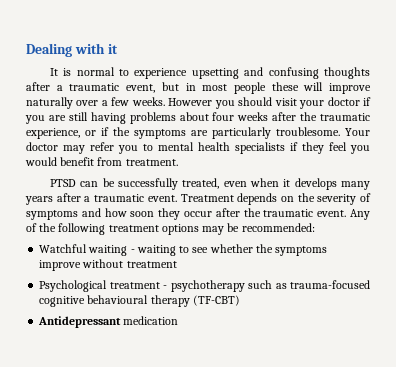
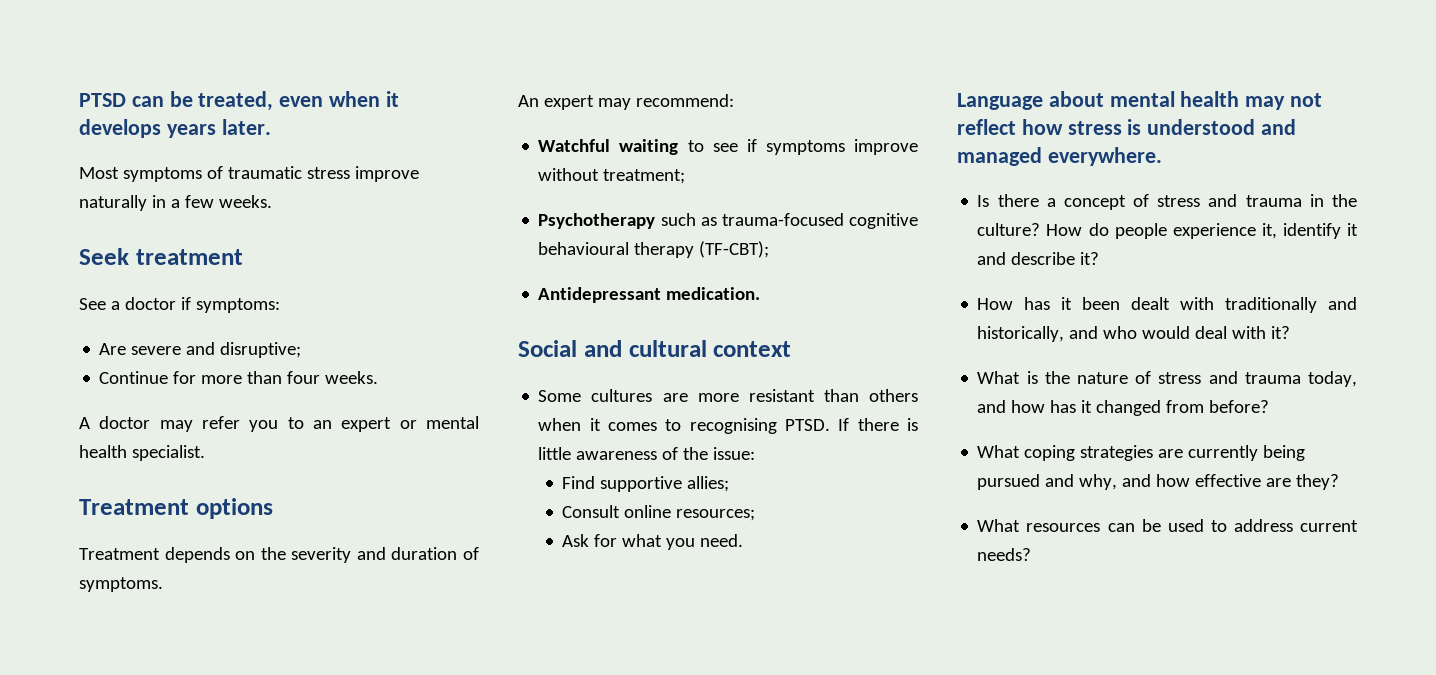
[26,43,118,57] [49,67,371,79] [26,82,324,94] Dealing with it // It is normal to experience upsetting and confusing thoughts after a traumatic event, but in most people these will -> [79,91,399,111] [79,119,271,138] [79,166,350,182] PTSD can be treated, even when it develops years later. // Most symptoms of traumatic stress
[76,100,99,106] over -> [151,195,166,208] in
[168,97,371,109] [25,112,370,124] [26,127,370,139] However you should visit your doctor if you are still having problems about four weeks after the traumatic experience, or if the symptoms are particularly troublesome. Your -> [79,248,243,265] [79,297,280,313] [99,342,302,358] [99,371,379,384] [79,417,90,429] // Seek treatment // See a doctor if symptoms: // Are severe and disruptive; // Continue for more than four weeks. // A
[158,142,370,154] [25,157,178,166] [49,178,370,190] [25,193,177,205] mental health specialists if they feel you would benefit from treatment. // PTSD can be successfully treated, even when it develops many years after a traumatic event. -> [313,416,479,432] [79,445,205,461] [79,498,273,519] an expert or mental health specialist. // Treatment options //
[359,193,371,202] [26,208,370,220] [26,223,315,235] [39,244,328,256] [39,259,177,271] [39,280,245,292] of symptoms and how soon they occur after the traumatic event. Any of the following treatment options may be recommended: // Watchful waiting - waiting to see whether the symptoms improve without treatment // Psychological treatment - psychotherapy -> [356,547,479,560] [79,577,163,592] [518,94,734,110] [538,139,918,155] [538,168,686,184] [538,213,656,229] and duration of symptoms. // An expert may recommend: // Watchful waiting to see if symptoms improve without treatment; // Psychotherapy
[192,295,240,306] (TF-CBT) -> [699,241,770,258] (TF-CBT);
[123,316,179,325] medication -> [666,287,761,300] [518,340,792,357] [538,389,918,402] [538,418,918,434] [538,447,756,460] [562,476,730,492] [562,505,756,521] [562,534,744,550] [957,91,1323,110] [957,119,1297,135] [957,147,1162,166] [977,194,1357,210] [977,223,1358,239] [977,252,1100,265] [977,297,1357,313] [977,326,1291,342] [977,371,1357,387] [977,400,1270,416] [977,445,1306,461] [977,474,1340,490] [977,519,1358,532] [977,548,1032,561] medication. // Social and cultural context // Some cultures are more resistant than others when it comes to recognising PTSD. If there is little awareness of the issue: // Find supportive allies; // Consult online resources; // Ask for what you need. // Language about mental health may not reflect how stress is understood and managed everywhere. // Is there a concept of stress and trauma in the culture? How do people experience it, identify it and describe it? // How has it been dealt with traditionally and historically, and who would deal with it? // What is the nature of stress and trauma today, and how has it changed from before? // What coping strategies are currently being pursued and why, and how effective are they? // What resources can be used to address current needs?

